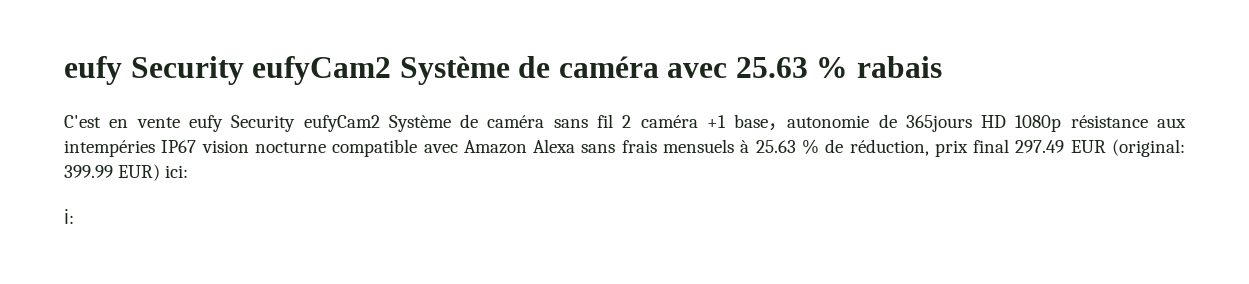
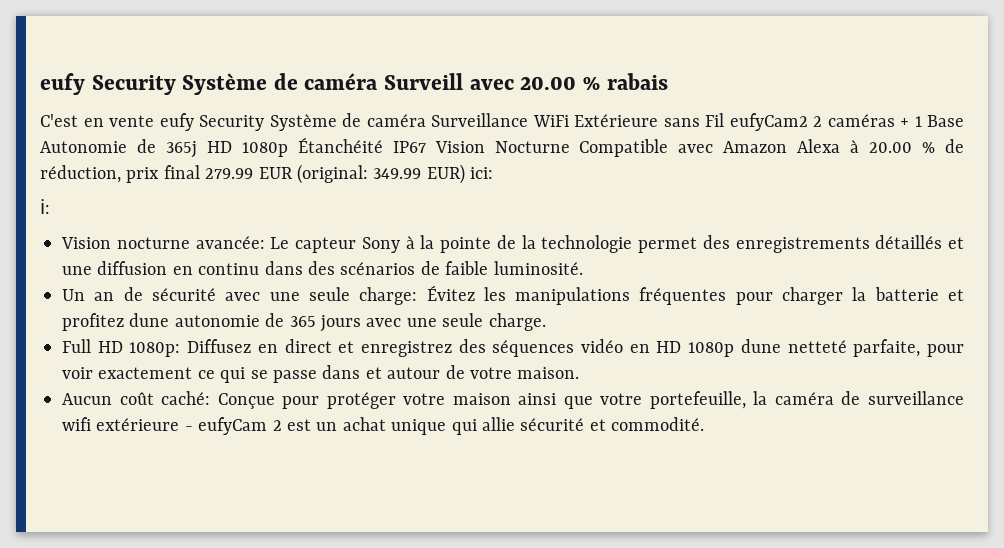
[64,56,808,85] eufy Security eufyCam2 Système de caméra avec 25.63 -> [40,73,577,95] eufy Security Système de caméra Surveill avec 20.00
[303,114,1186,132] [64,139,796,157] eufyCam2 Système de caméra sans fil 2 caméra +1 base，autonomie de 365jours HD 1080p résistance aux intempéries IP67 vision nocturne compatible avec Amazon Alexa sans frais mensuels à 25.63 -> [269,113,964,131] [40,137,913,158] Système de caméra Surveillance WiFi Extérieure sans Fil eufyCam2 2 caméras + 1 Base Autonomie de 365j HD 1080p Étanchéité IP67 Vision Nocturne Compatible avec Amazon Alexa à 20.00
[1015,140,1065,153] 297.49 -> [205,168,254,179] 279.99
[64,165,113,178] 399.99 -> [373,168,422,179] 349.99
(74, 216) none -> [61,235,964,253] [62,261,583,275] [62,285,964,305] [62,313,546,332] [62,339,965,357] [62,365,580,383] [62,391,964,409] [62,417,705,435] // Vision nocturne avancée: Le capteur Sony à la pointe de la technologie permet des enregistrements détaillés et une diffusion en continu dans des scénarios de faible luminosité. // Un an de sécurité avec une seule charge: Évitez les manipulations fréquentes pour charger la batterie et profitez dune autonomie de 365 jours avec une seule charge. // Full HD 1080p: Diffusez en direct et enregistrez des séquences vidéo en HD 1080p dune netteté parfaite, pour voir exactement ce qui se passe dans et autour de votre maison. // Aucun coût caché: Conçue pour protéger votre maison ainsi que votre portefeuille, la caméra de surveillance wifi extérieure - eufyCam 2 est un achat unique qui allie sécurité et commodité.

